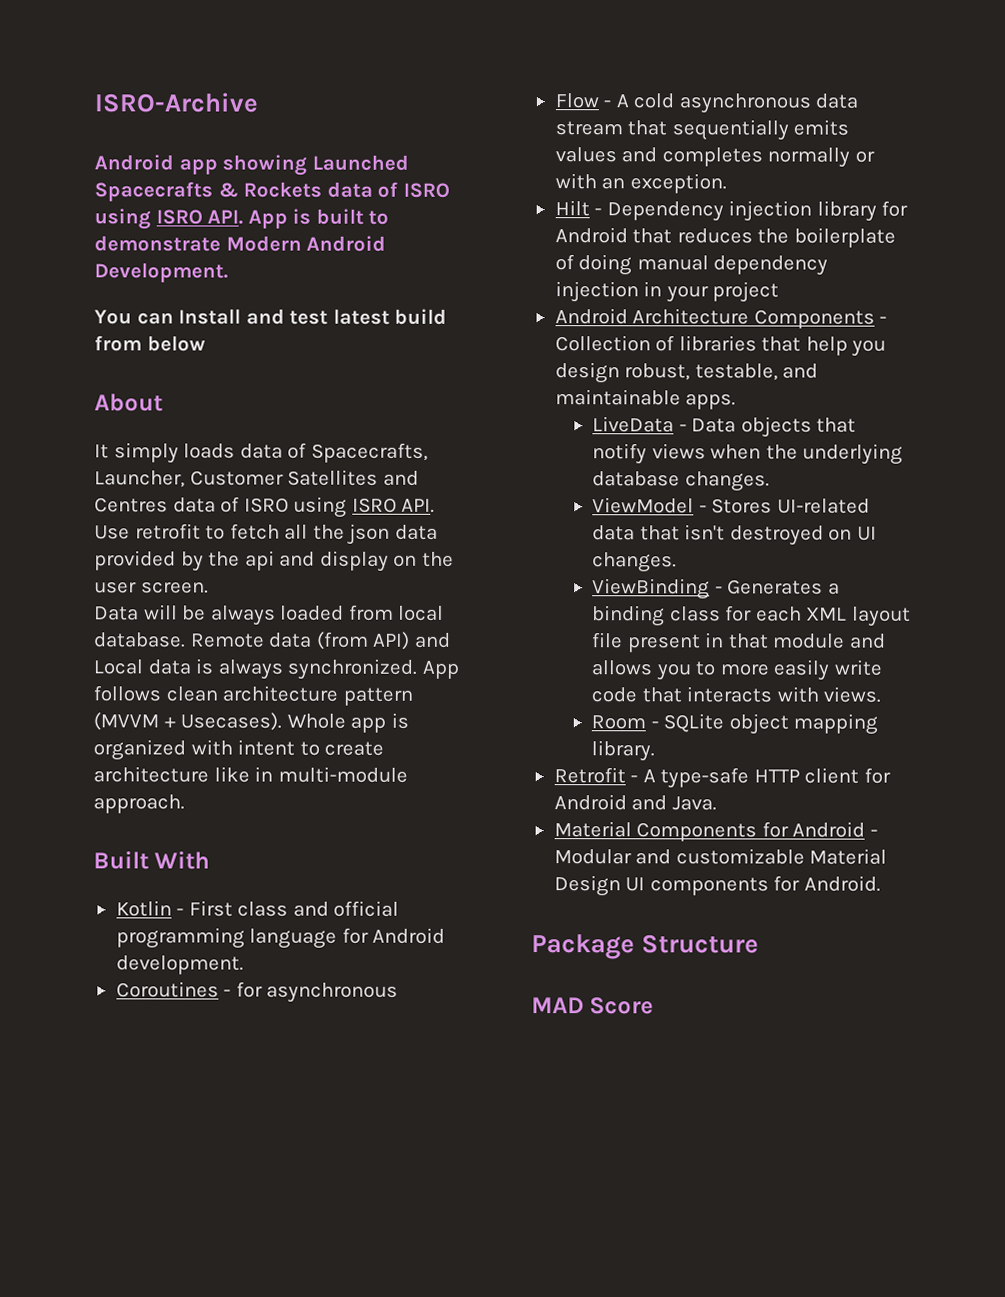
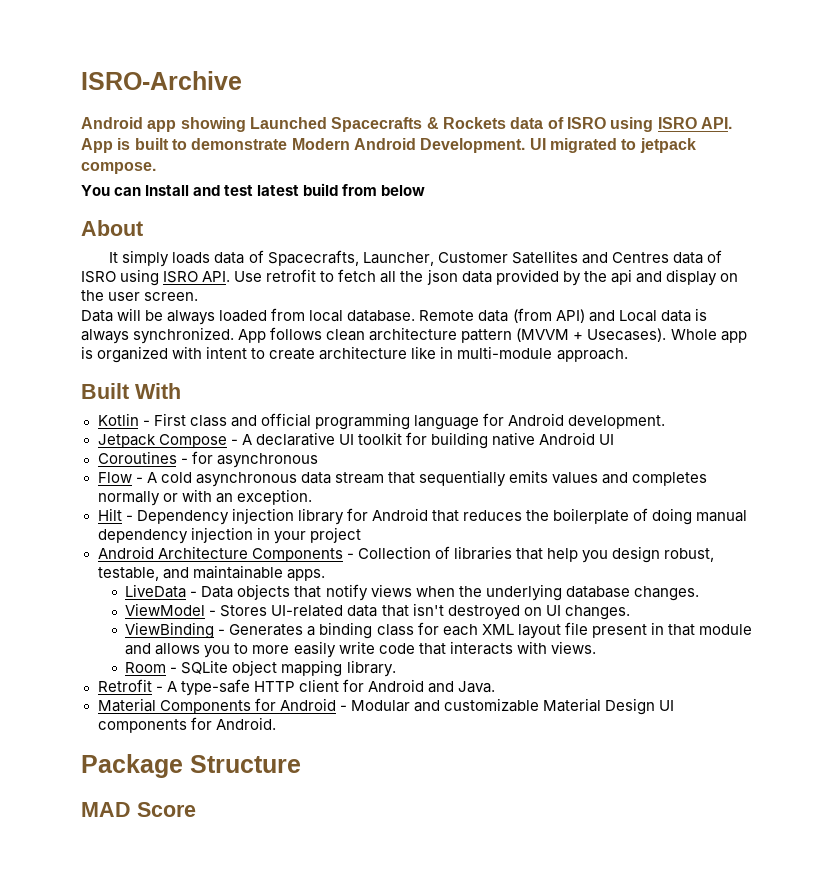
(228, 272) none -> [529,138,696,153] [81,162,156,174] UI migrated to jetpack compose.
(244, 965) none -> [97,432,615,449] // Jetpack Compose - A declarative UI toolkit for building native Android UI

